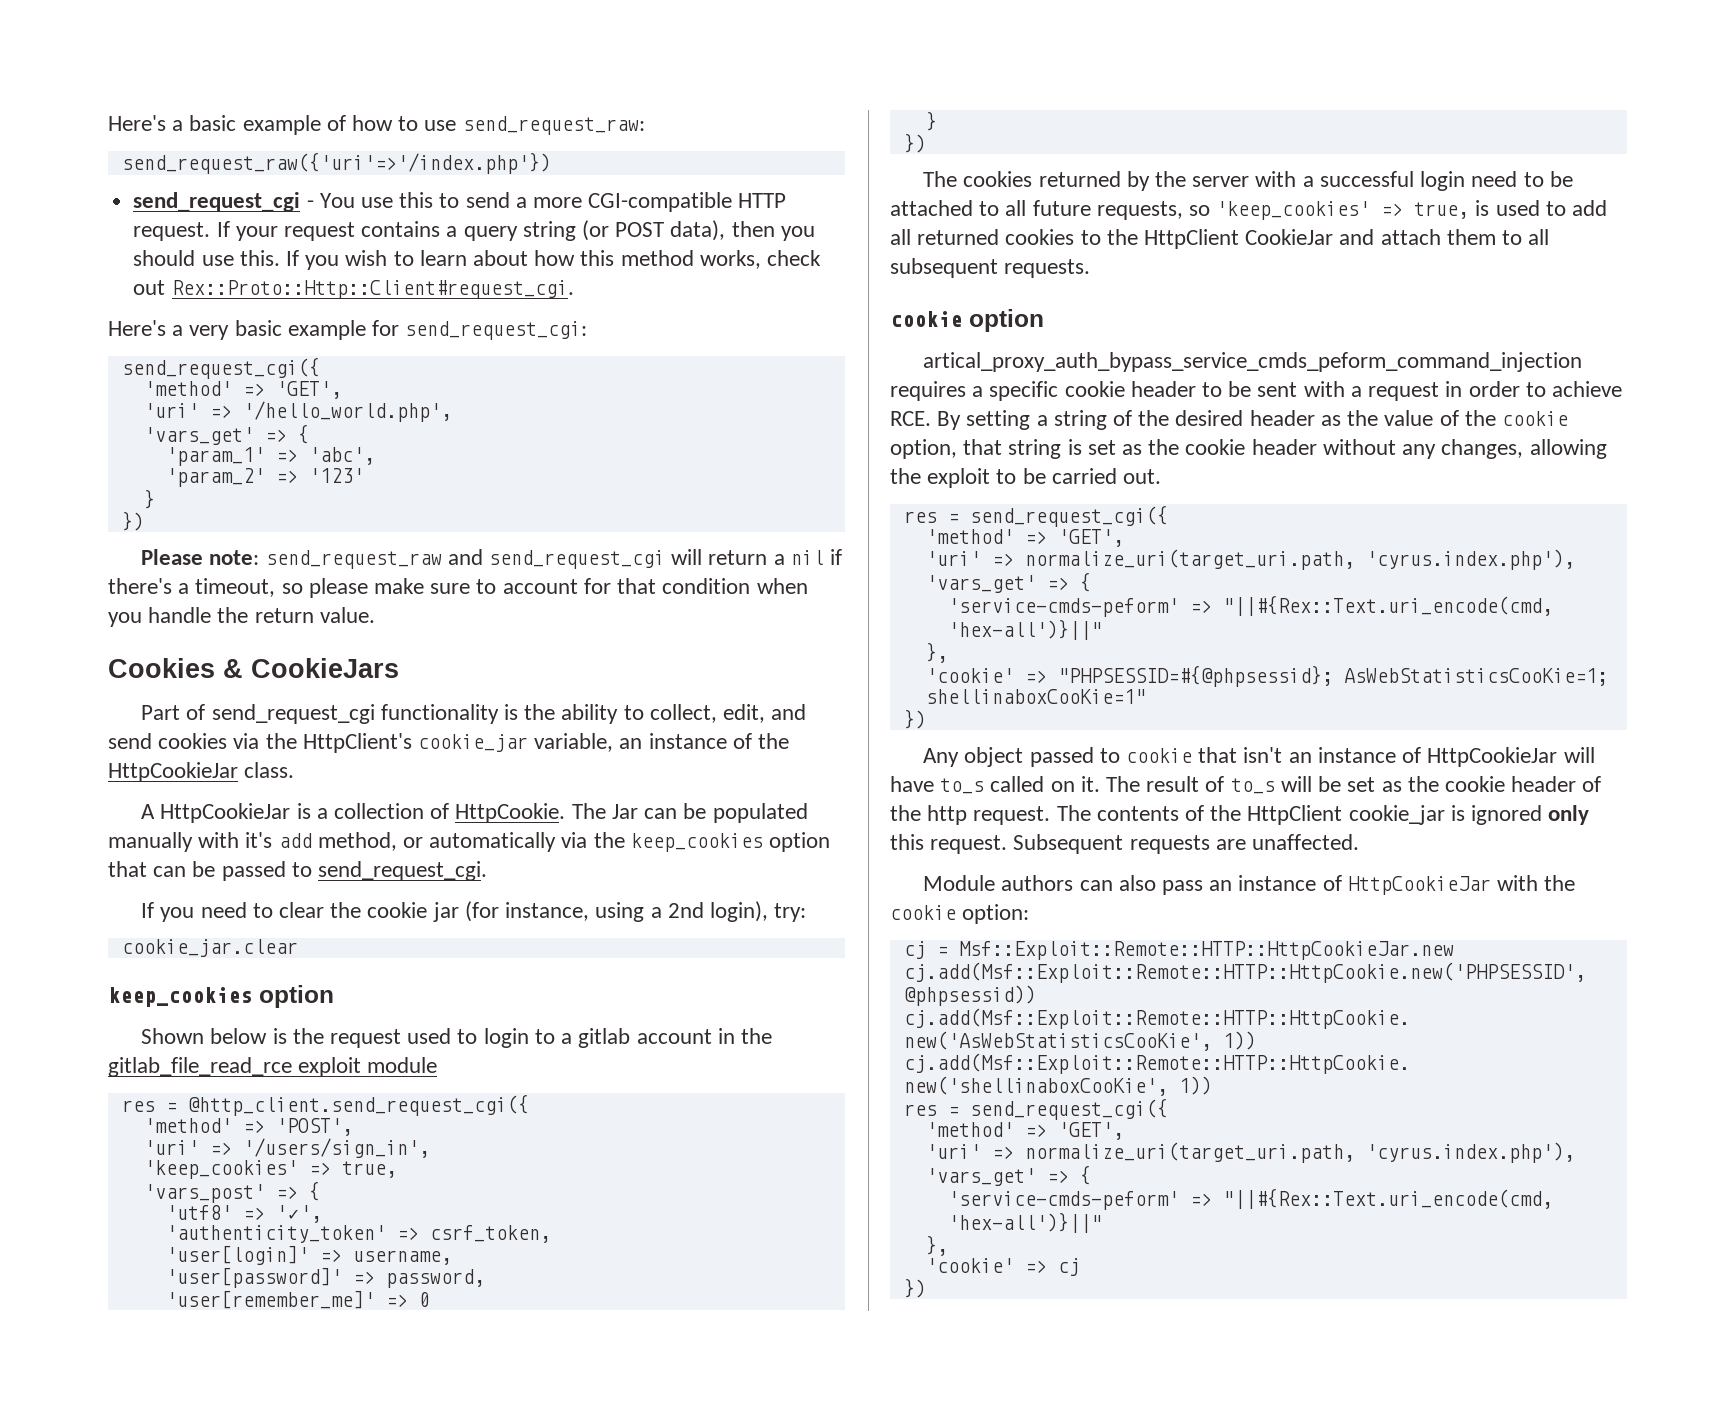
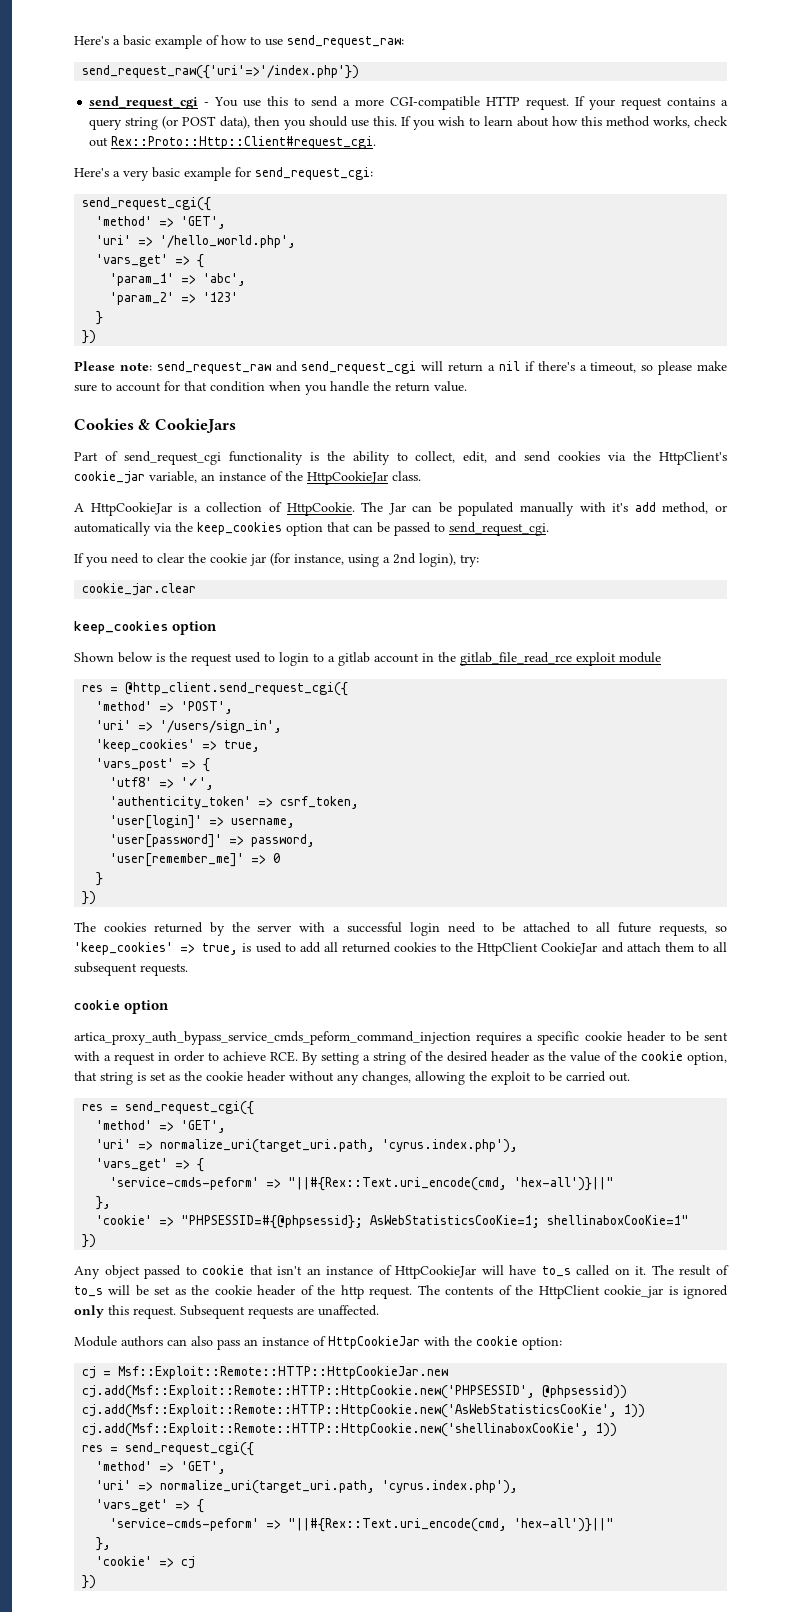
[923,352,1583,372] artical_proxy_auth_bypass_service_cmds_peform_command_injection -> [74,1031,471,1045] artica_proxy_auth_bypass_service_cmds_peform_command_injection

